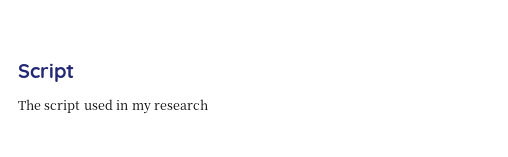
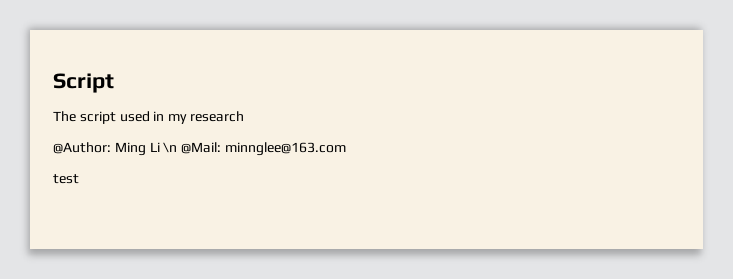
(208, 104) none -> [53,142,346,156] [53,174,79,184] // @Author: Ming Li \n @Mail: minnglee@163.com // test

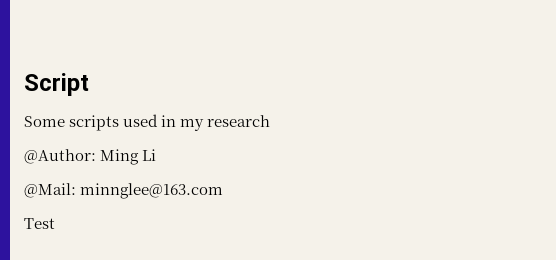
[53,111,116,124] The script -> [24,115,120,131] Some scripts
[163,142,178,153] \n -> (157, 155) //
[53,174,79,184] test -> [24,218,55,229] Test

